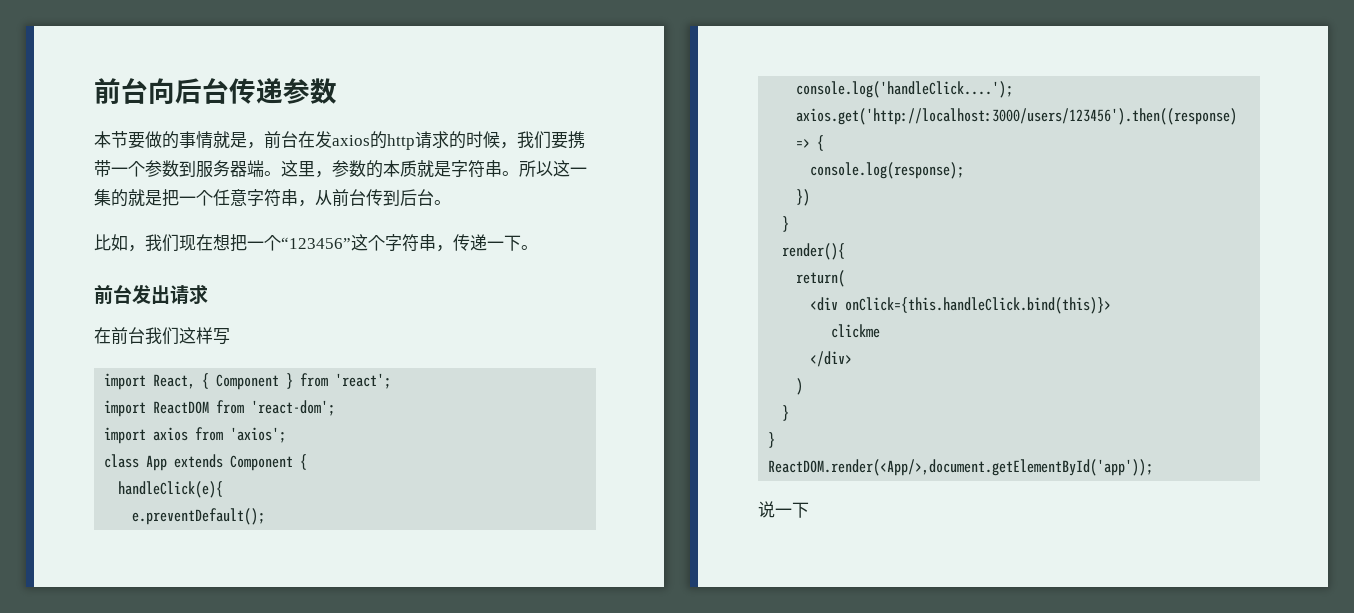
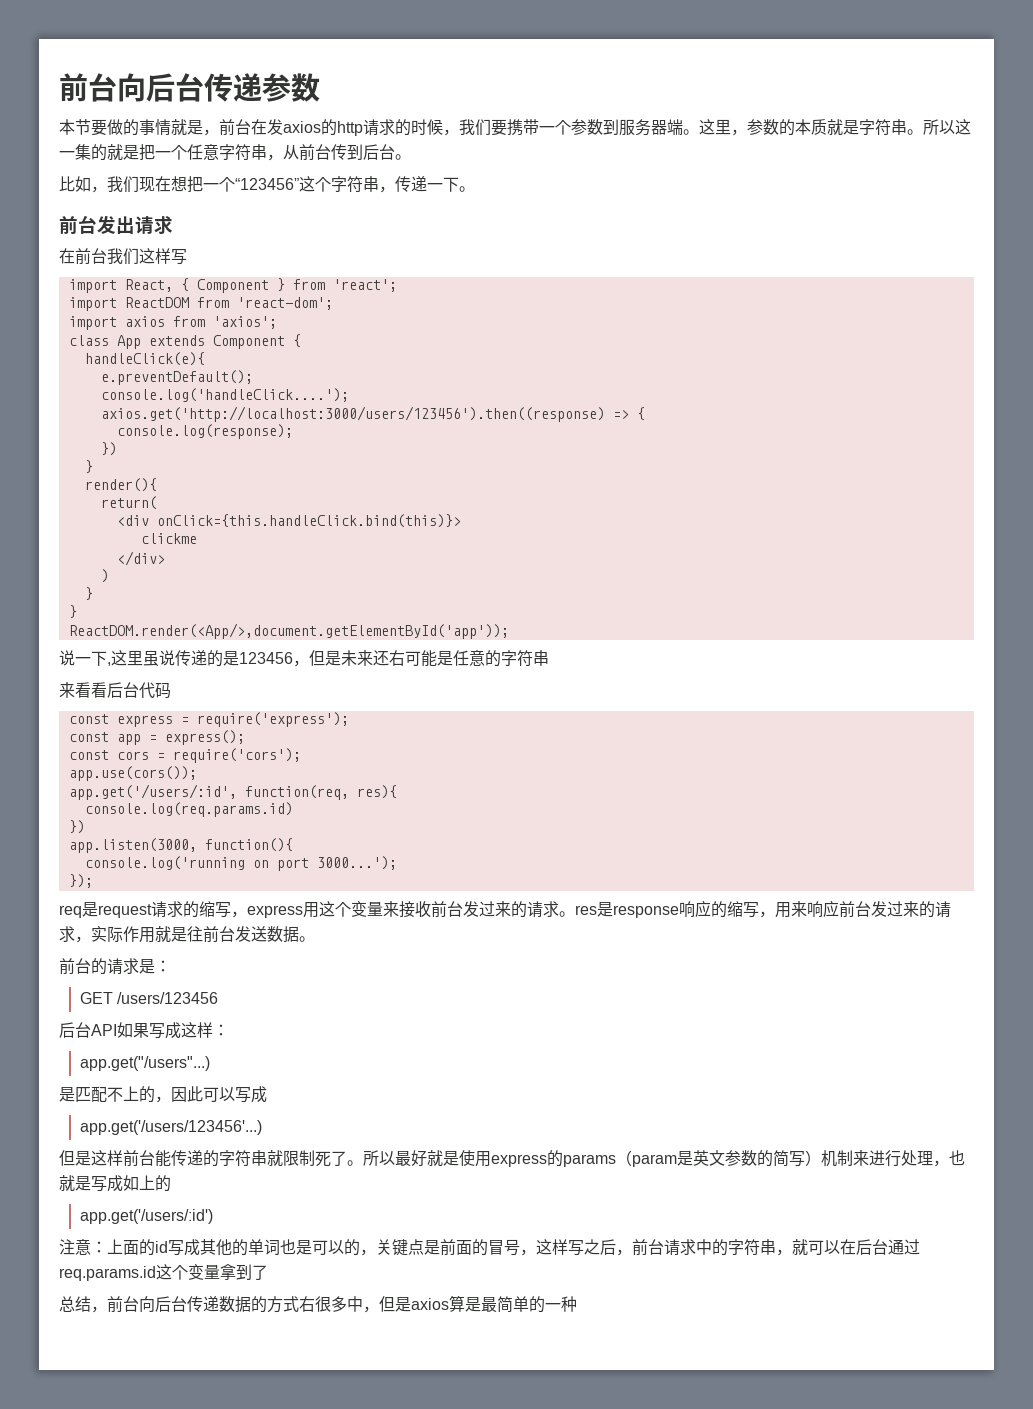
(809, 510) none -> [107,650,549,667] [59,682,171,699] [68,712,349,727] [68,730,245,745] [68,748,301,763] [68,766,197,781] [68,784,397,800] [84,802,293,817] [68,820,85,834] [68,838,293,853] [84,856,397,871] [68,874,93,888] [59,900,951,918] [59,926,315,943] [59,958,171,975] [79,992,219,1004] [59,1022,229,1039] [79,1056,210,1071] [59,1086,267,1103] [79,1120,262,1135] [59,1150,965,1167] [59,1175,171,1192] [79,1209,213,1224] [59,1239,920,1256] [59,1264,268,1281] [59,1295,577,1313] ,这里虽说传递的是123456，但是未来还右可能是任意的字符串 // 来看看后台代码 // const express = require('express'); // const app = express(); // const cors = require('cors'); // app.use(cors()); // app.get('/users/:id', function(req, res){ // console.log(req.params.id) // }) // app.listen(3000, function(){ // console.log('running on port 3000...'); // }); // req是request请求的缩写，express用这个变量来接收前台发过来的请求。res是response响应的缩写，用来响应前台发过来的请求，实际作用就是往前台发送数据。 // 前台的请求是： // GET /users/123456 // 后台API如果写成这样： // app.get("/users"...) // 是匹配不上的，因此可以写成 // app.get('/users/123456'...) // 但是这样前台能传递的字符串就限制死了。所以最好就是使用express的params（param是英文参数的简写）机制来进行处理，也就是写成如上的 // app.get('/users/:id') // 注意：上面的id写成其他的单词也是可以的，关键点是前面的冒号，这样写之后，前台请求中的字符串，就可以在后台通过req.params.id这个变量拿到了 // 总结，前台向后台传递数据的方式右很多中，但是axios算是最简单的一种

